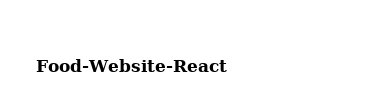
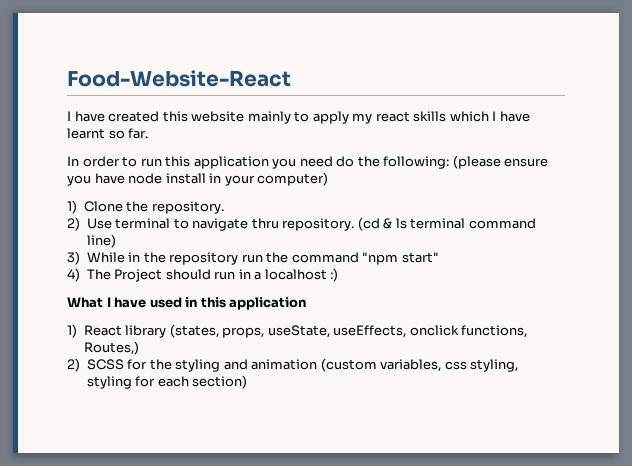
(227, 65) none -> [67,111,530,124] [67,128,149,139] [67,155,549,169] [67,172,329,186] [67,200,224,214] [67,217,536,231] [86,234,116,248] [67,251,439,265] [67,268,339,282] [67,297,307,310] [67,324,528,338] [83,341,139,355] [67,358,519,372] [86,375,248,389] // I have created this website mainly to apply my react skills which I have learnt so far. // In order to run this application you need do the following: (please ensure you have node install in your computer) // 1) Clone the repository. // 2) Use terminal to navigate thru repository. (cd & ls terminal command line) // 3) While in the repository run the command "npm start" // 4) The Project should run in a localhost :) // What I have used in this application // 1) React library (states, props, useState, useEffects, onclick functions, Routes,) // 2) SCSS for the styling and animation (custom variables, css styling, styling for each section)

